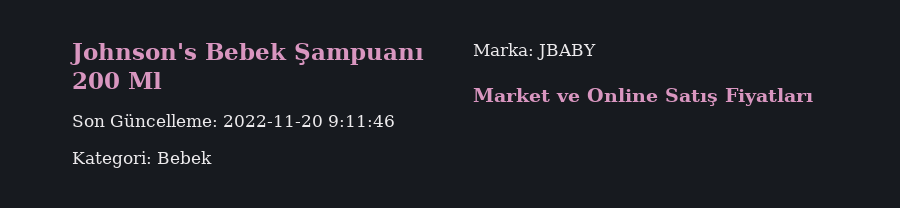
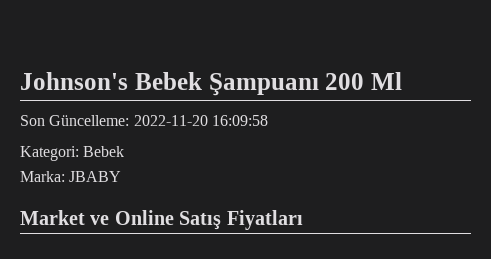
[328,115,395,127] 9:11:46 -> [211,115,268,126] 16:09:58

